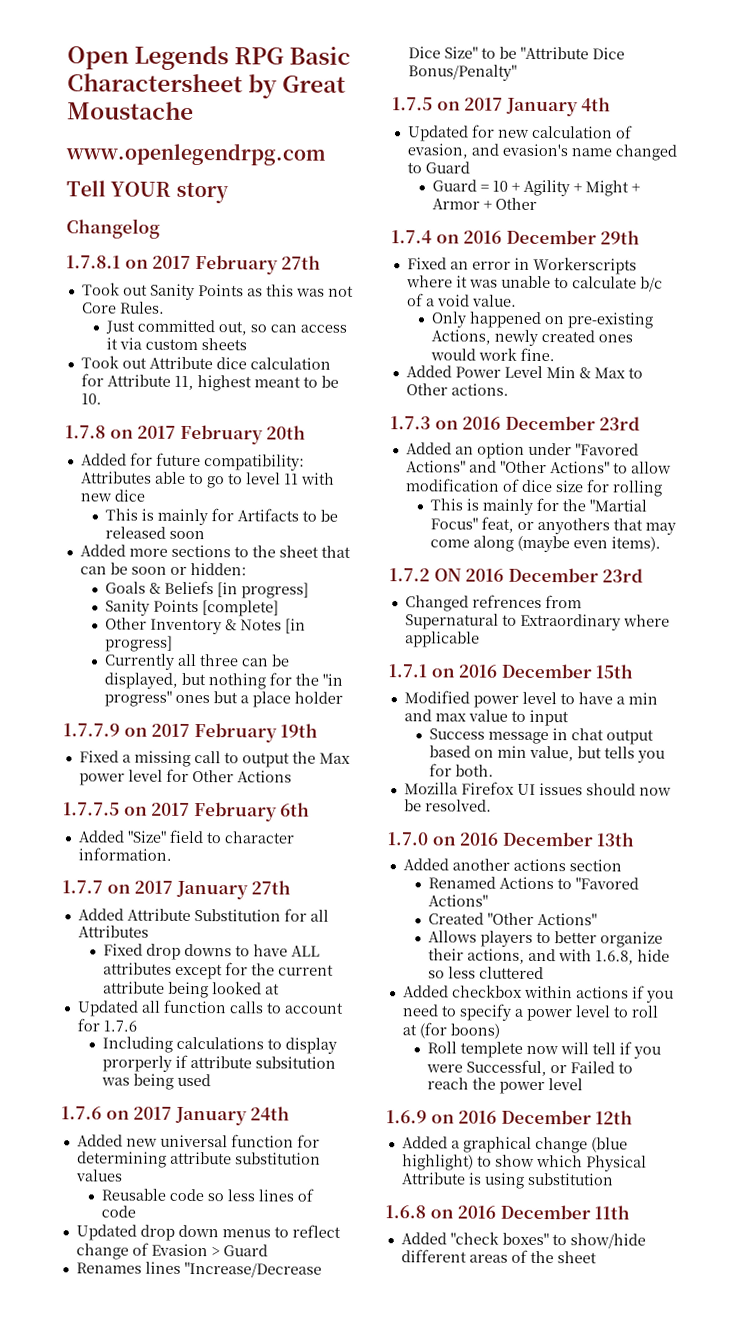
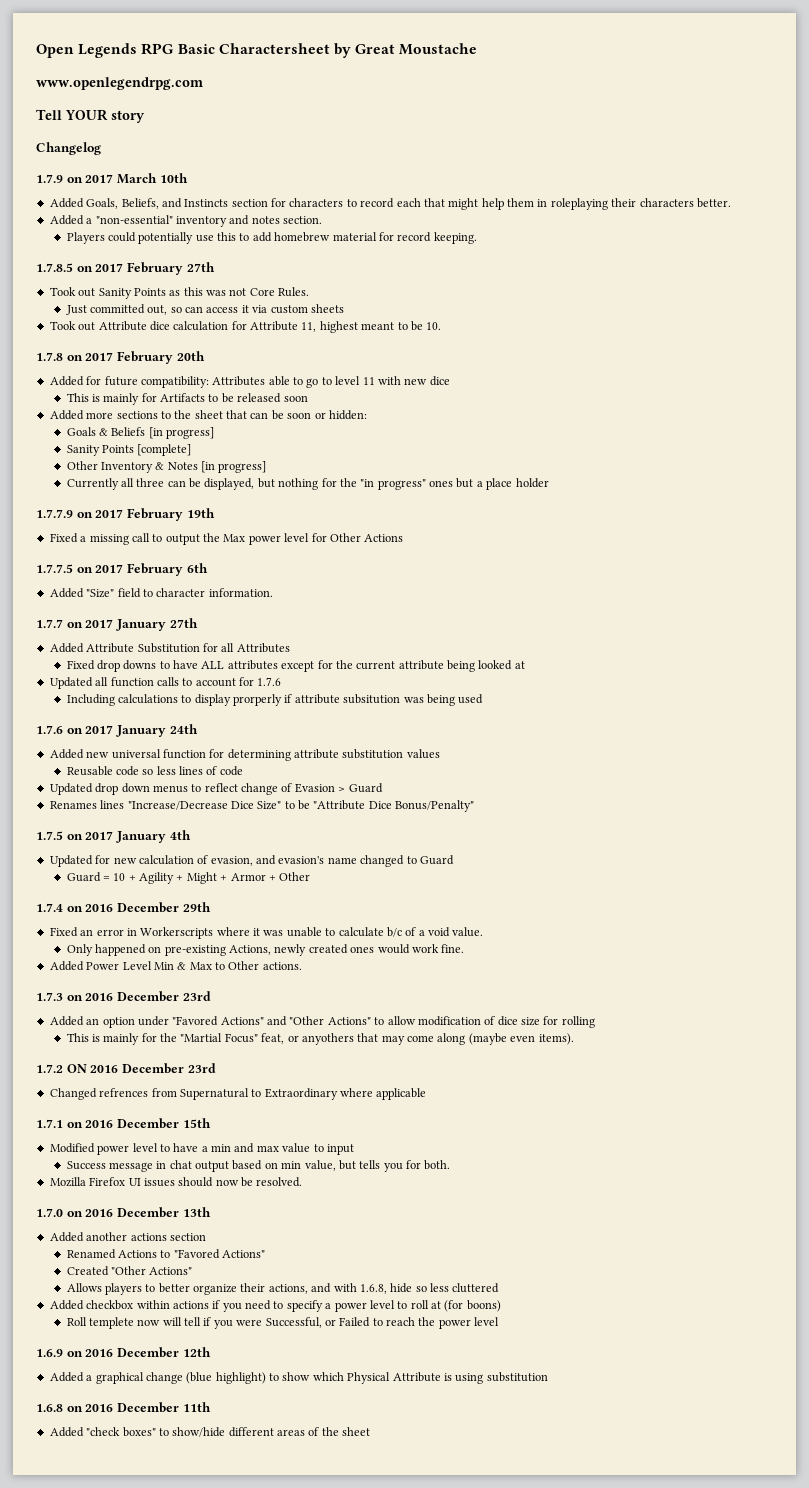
[66,255,121,269] 1.7.8.1 -> [36,173,188,184] [49,198,731,210] [49,215,322,227] [66,232,477,244] [36,263,73,272] 1.7.9 on 2017 March 10th // Added Goals, Beliefs, and Instincts section for characters to record each that might help them in roleplaying their characters better. // Added a "non-essential" inventory and notes section. // Players could potentially use this to add homebrew material for record keeping. // 1.7.8.5

